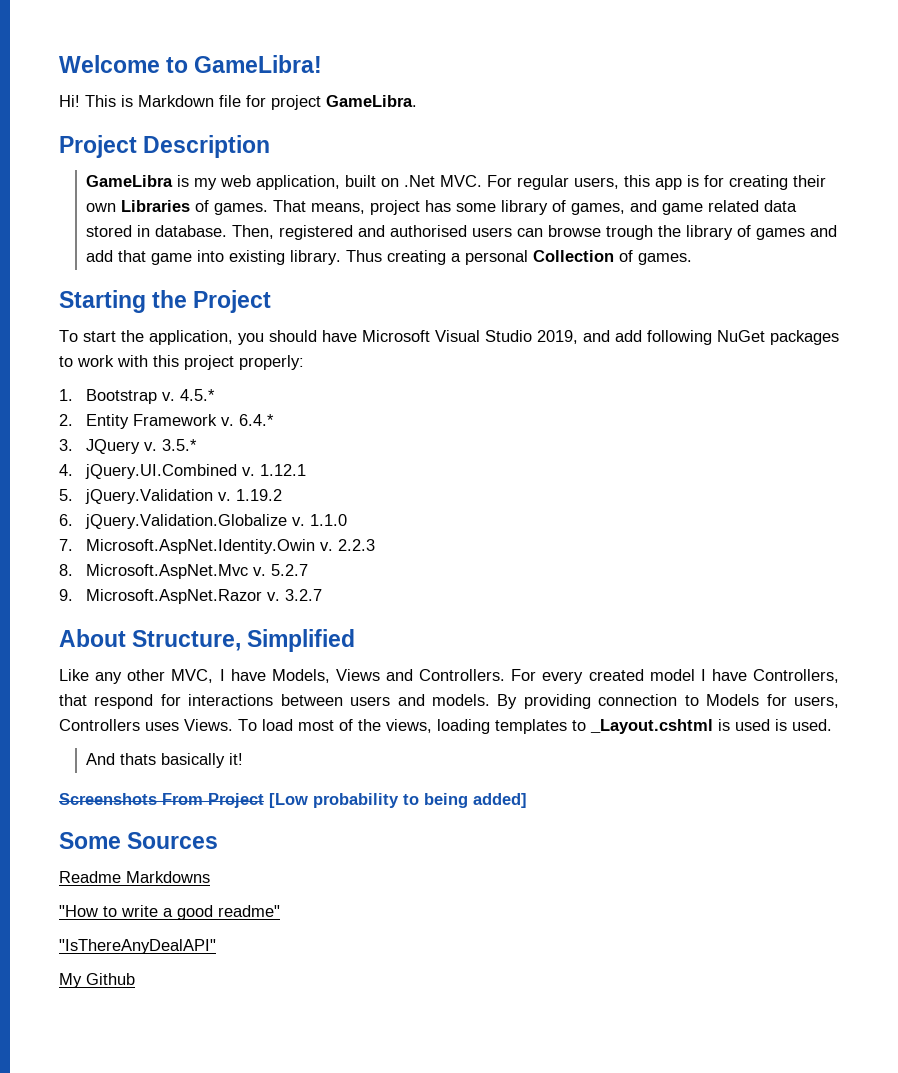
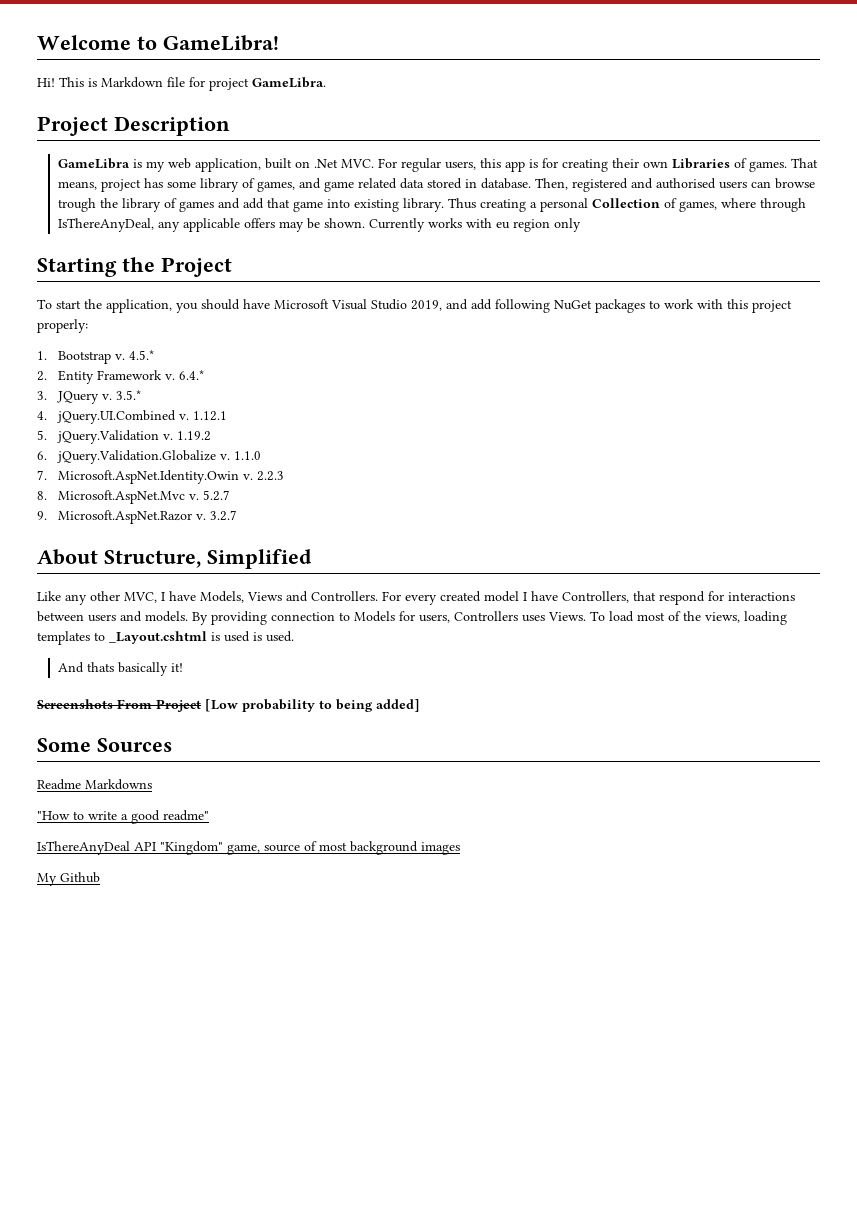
[638,253,693,265] games. -> [678,198,806,212] [57,218,581,232] games, where through IsThereAnyDeal, any applicable offers may be shown. Currently works with eu region only
[59,939,216,954] "IsThereAnyDealAPI" -> [37,841,460,855] IsThereAnyDeal API "Kingdom" game, source of most background images

